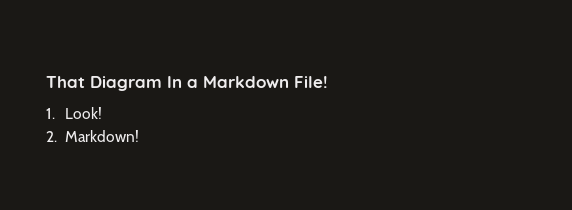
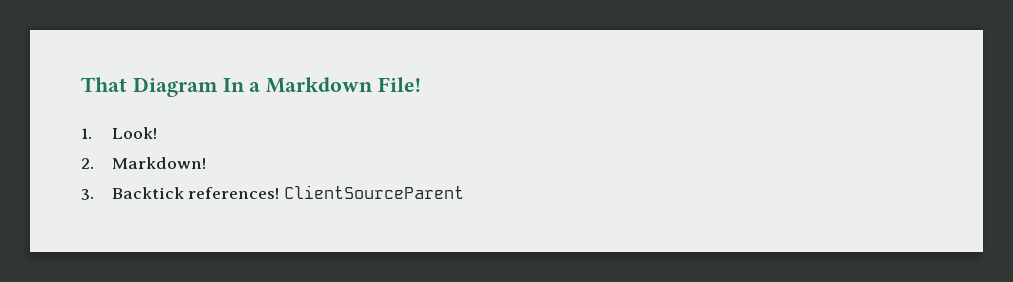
(140, 136) none -> [81,185,465,200] // 3. Backtick references! ClientSourceParent

